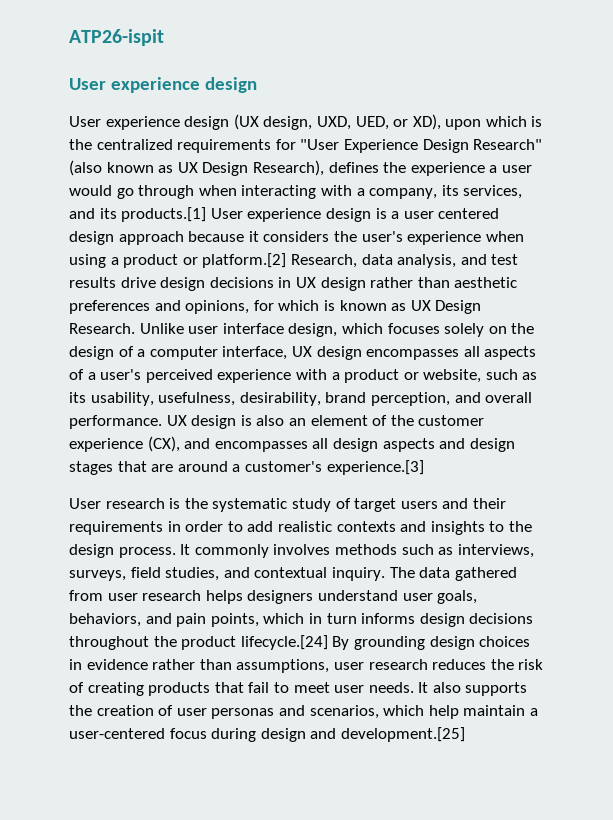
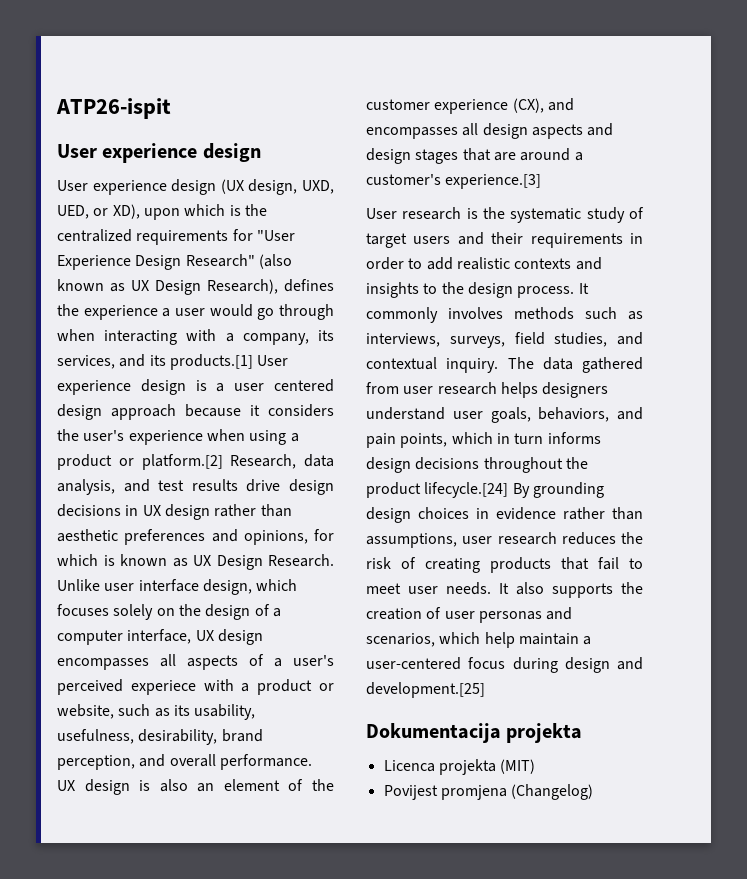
[217,369,292,383] experience -> [130,680,196,695] experiece
(465, 734) none -> [366,723,583,743] [383,759,536,775] [383,784,594,800] // Dokumentacija projekta // Licenca projekta (MIT) // Povijest promjena (Changelog)

